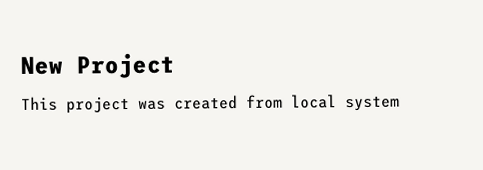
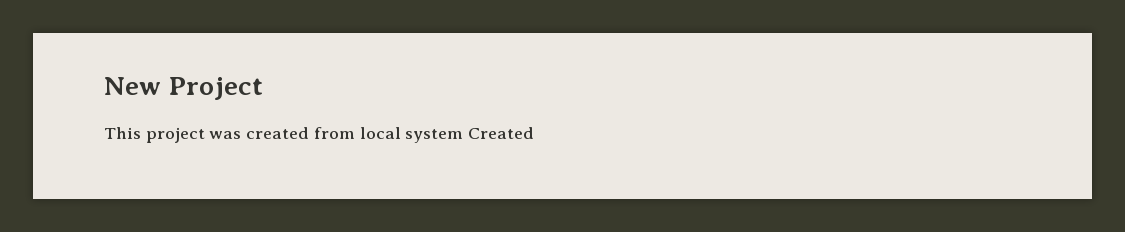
(400, 103) none -> [468,127,535,139] Created

